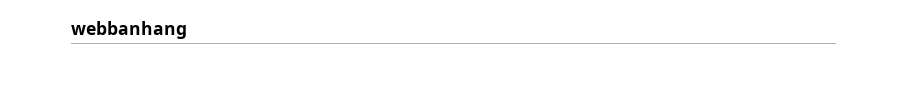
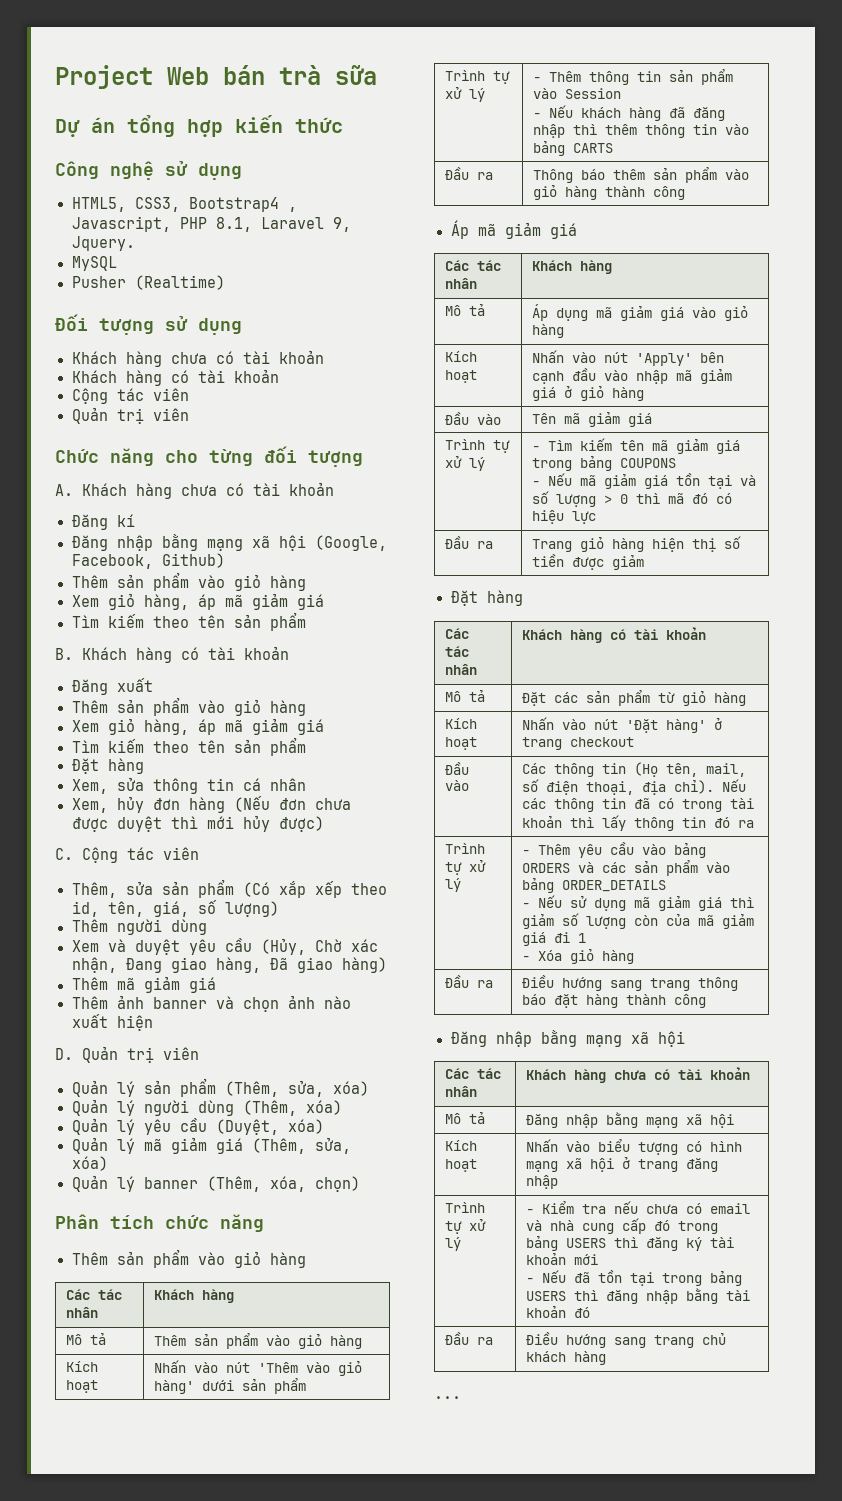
[71,21,187,39] webbanhang -> [55,65,377,89] [55,115,343,137] [55,161,242,180] [71,197,297,212] [71,216,351,232] [71,236,135,251] [71,256,117,271] [71,275,225,290] [55,314,242,335] [71,350,324,367] [71,369,279,386] [71,388,189,404] [71,407,189,424] [55,446,363,467] [55,482,334,499] [71,514,135,530] [71,533,387,551] [71,553,225,569] [71,572,306,591] [71,593,324,610] [71,612,306,631] [55,646,289,663] [71,678,153,695] [71,697,306,716] [71,718,324,735] [71,737,306,756] [71,758,144,774] [71,777,306,794] [71,796,351,813] [71,815,324,832] [55,847,199,863] [71,879,387,898] [71,900,279,917] [71,919,207,935] [71,938,378,955] [71,957,387,973] [71,976,216,993] [71,995,351,1012] [71,1014,153,1031] [55,1046,199,1063] [71,1078,369,1097] [71,1099,342,1116] [71,1118,324,1135] [71,1137,351,1154] [71,1156,108,1171] [71,1175,360,1192] [55,1214,264,1232] [71,1249,306,1268] [66,1289,123,1300] [66,1307,99,1318] [154,1289,235,1303] [66,1333,107,1345] [154,1333,363,1349] [66,1361,99,1372] [66,1380,99,1393] [154,1360,363,1376] [154,1378,307,1394] [445,70,511,84] [445,87,486,102] [533,69,734,85] [533,88,622,99] [533,105,726,121] [533,124,750,138] [533,141,614,156] [445,167,494,180] [533,167,750,183] [533,185,686,200] [450,220,577,239] [445,260,502,271] [445,278,478,289] [532,260,613,274] [445,304,486,316] [532,304,749,321] [532,324,565,338] [445,351,478,362] [445,370,478,383] [532,350,725,366] [532,368,733,384] [532,386,645,401] [445,412,502,425] [532,412,653,427] [445,439,511,453] [445,456,486,471] [532,438,741,454] [532,456,677,471] [532,473,757,489] [532,491,733,507] [532,510,597,524] [445,536,494,549] [532,536,742,552] [532,554,645,570] [450,590,523,606] [445,628,470,639] [445,646,470,657] [445,664,478,675] [522,627,707,643] [445,690,486,702] [522,690,747,706] [445,718,478,729] [445,737,478,750] [522,717,723,733] [522,737,635,750] [445,762,470,775] [445,780,470,791] [522,762,747,777] [522,779,747,795] [522,798,755,812] [522,815,755,831] [445,843,486,854] [445,860,487,875] [445,878,462,892] [522,842,707,858] [522,860,731,876] [522,878,667,893] [522,895,755,911] [522,913,755,929] [522,932,587,946] [522,949,635,964] [445,975,494,988] [522,975,739,991] [522,994,707,1008] [450,1029,685,1047] [445,1068,502,1079] [445,1086,478,1097] [526,1067,751,1083] [445,1112,486,1124] [526,1112,735,1128] [445,1140,478,1151] [445,1159,478,1172] [526,1139,743,1155] [526,1157,719,1172] [526,1175,559,1189] [445,1202,486,1213] [445,1219,487,1234] [445,1237,462,1251] [526,1201,751,1214] [526,1218,719,1234] [526,1236,735,1251] [526,1253,599,1265] [526,1270,743,1286] [526,1288,751,1304] [526,1306,591,1318] [445,1332,494,1345] [526,1332,727,1348] [526,1351,607,1365] [434,1396,461,1399] Project Web bán trà sữa // Dự án tổng hợp kiến thức // Công nghệ sử dụng // HTML5, CSS3, Bootstrap4 , Javascript, PHP 8.1, Laravel 9, Jquery. // MySQL // Pusher (Realtime) // Đối tượng sử dụng // Khách hàng chưa có tài khoản // Khách hàng có tài khoản // Cộng tác viên // Quản trị viên // Chức năng cho từng đối tượng // A. Khách hàng chưa có tài khoản // Đăng kí // Đăng nhập bằng mạng xã hội (Google, Facebook, Github) // Thêm sản phẩm vào giỏ hàng // Xem giỏ hàng, áp mã giảm giá // Tìm kiếm theo tên sản phẩm // B. Khách hàng có tài khoản // Đăng xuất // Thêm sản phẩm vào giỏ hàng // Xem giỏ hàng, áp mã giảm giá // Tìm kiếm theo tên sản phẩm // Đặt hàng // Xem, sửa thông tin cá nhân // Xem, hủy đơn hàng (Nếu đơn chưa được duyệt thì mới hủy được) // C. Cộng tác viên // Thêm, sửa sản phẩm (Có xắp xếp theo id, tên, giá, số lượng) // Thêm người dùng // Xem và duyệt yêu cầu (Hủy, Chờ xác nhận, Đang giao hàng, Đã giao hàng) // Thêm mã giảm giá // Thêm ảnh banner và chọn ảnh nào xuất hiện // D. Quản trị viên // Quản lý sản phẩm (Thêm, sửa, xóa) // Quản lý người dùng (Thêm, xóa) // Quản lý yêu cầu (Duyệt, xóa) // Quản lý mã giảm giá (Thêm, sửa, xóa) // Quản lý banner (Thêm, xóa, chọn) // Phân tích chức năng // Thêm sản phẩm vào giỏ hàng // Các tác nhân | Khách hàng // Mô tả | Thêm sản phẩm vào giỏ hàng // Kích hoạt | Nhấn vào nút 'Thêm vào giỏ hàng' dưới sản phẩm // Trình tự xử lý | - Thêm thông tin sản phẩm vào Session // - Nếu khách hàng đã đăng nhập thì thêm thông tin vào bảng CARTS // Đầu ra | Thông báo thêm sản phẩm vào giỏ hàng thành công // Áp mã giảm giá // Các tác nhân | Khách hàng // Mô tả | Áp dụng mã giảm giá vào giỏ hàng // Kích hoạt | Nhấn vào nút 'Apply' bên cạnh đầu vào nhập mã giảm giá ở giỏ hàng // Đầu vào | Tên mã giảm giá // Trình tự xử lý | - Tìm kiếm tên mã giảm giá trong bảng COUPONS // - Nếu mã giảm giá tồn tại và số lượng > 0 thì mã đó có hiệu lực // Đầu ra | Trang giỏ hàng hiện thị số tiền được giảm // Đặt hàng // Các tác nhân | Khách hàng có tài khoản // Mô tả | Đặt các sản phẩm từ giỏ hàng // Kích hoạt | Nhấn vào nút 'Đặt hàng' ở trang checkout // Đầu vào | Các thông tin (Họ tên, mail, số điện thoại, địa chỉ). Nếu các thông tin đã có trong tài khoản thì lấy thông tin đó ra // Trình tự xử lý | - Thêm yêu cầu vào bảng ORDERS và các sản phẩm vào bảng ORDER_DETAILS // - Nếu sử dụng mã giảm giá thì giảm số lượng còn của mã giảm giá đi 1 // - Xóa giỏ hàng // Đầu ra | Điều hướng sang trang thông báo đặt hàng thành công // Đăng nhập bằng mạng xã hội // Các tác nhân | Khách hàng chưa có tài khoản // Mô tả | Đăng nhập bằng mạng xã hội // Kích hoạt | Nhấn vào biểu tượng có hình mạng xã hội ở trang đăng nhập // Trình tự xử lý | - Kiểm tra nếu chưa có email và nhà cung cấp đó trong bảng USERS thì đăng ký tài khoản mới // - Nếu đã tồn tại trong bảng USERS thì đăng nhập bằng tài khoản đó // Đầu ra | Điều hướng sang trang chủ khách hàng // ...

